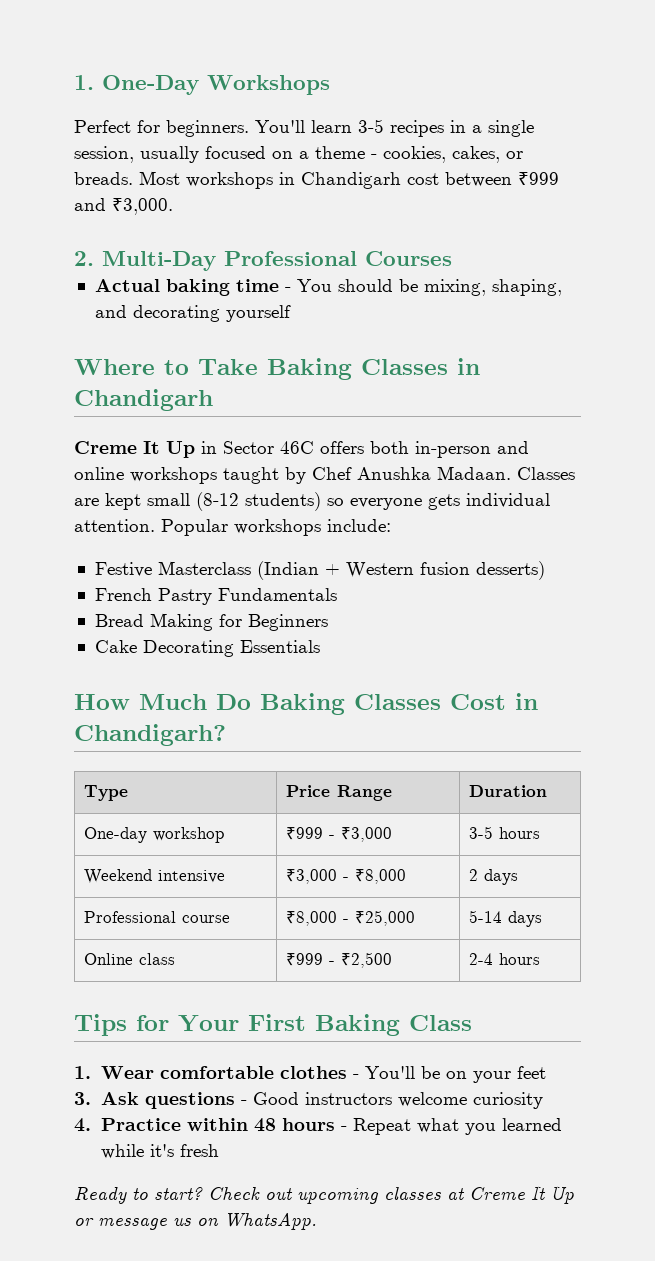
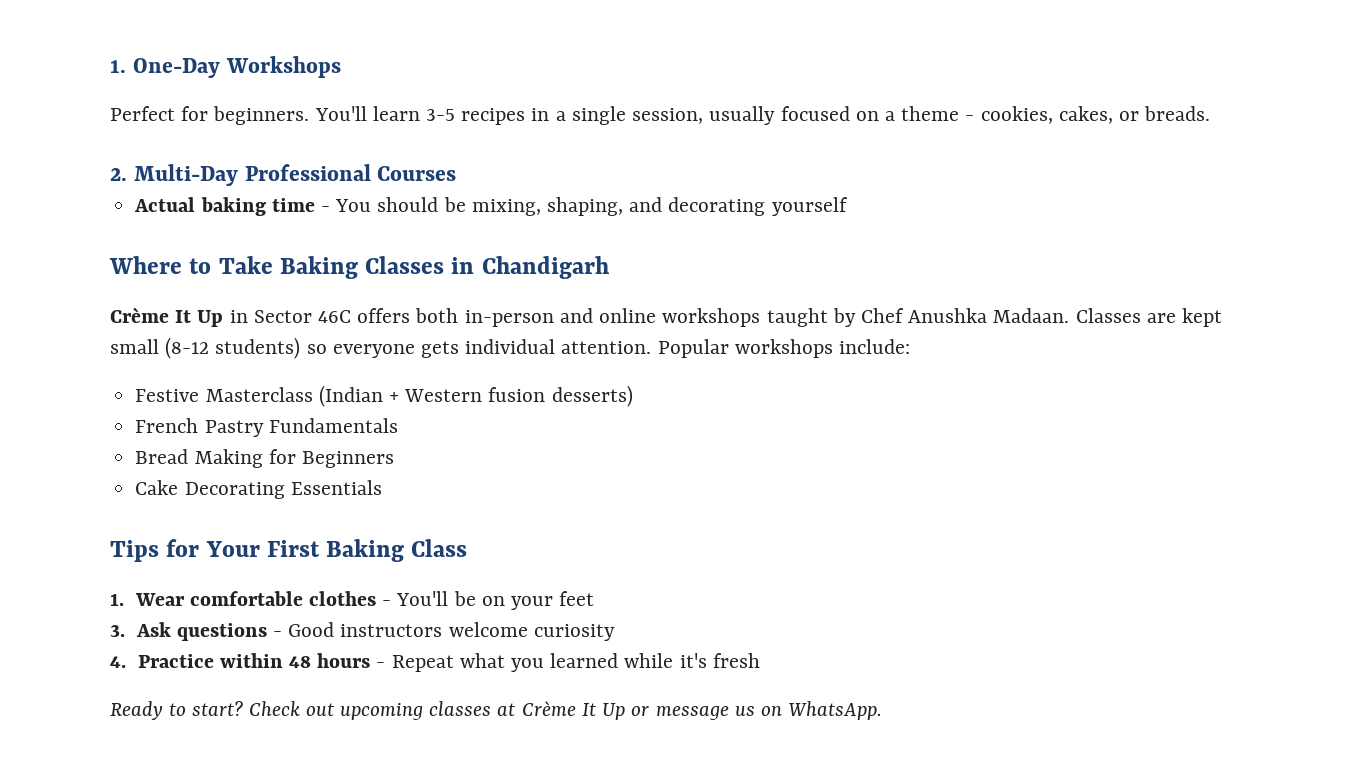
[139,171,559,189] [74,198,173,215] Most workshops in Chandigarh cost between ₹999 and ₹3,000. -> (1211, 113) none
[74,441,137,454] Creme -> [110,307,169,323] Crème
[74,693,538,715] [74,724,226,746] [84,785,129,801] [286,785,393,801] [469,785,548,797] [84,827,225,843] [286,827,393,842] [469,826,541,839] [84,869,226,884] [286,869,407,884] [469,869,519,885] [84,911,231,923] [286,910,416,926] [469,910,543,927] [84,953,176,965] [286,952,393,968] [469,953,541,965] // How Much Do Baking Classes Cost in Chandigarh? // Type | Price Range | Duration // One-day workshop | ₹999 - ₹3,000 | 3-5 hours // Weekend intensive | ₹3,000 - ₹8,000 | 2 days // Professional course | ₹8,000 - ₹25,000 | 5-14 days // Online class | ₹999 - ₹2,500 | 2-4 hours -> (382, 487) none
[469,1187,525,1200] Creme -> [521,701,576,716] Crème

